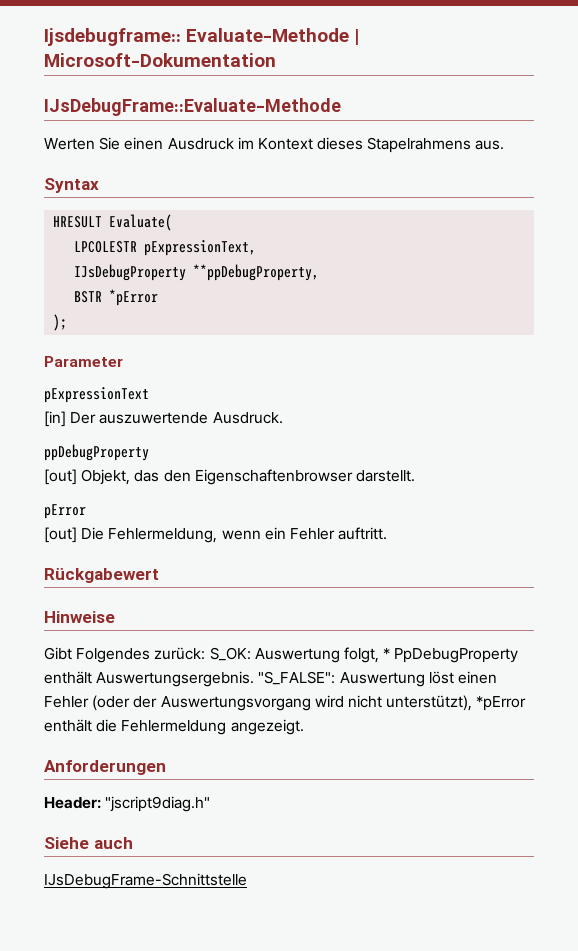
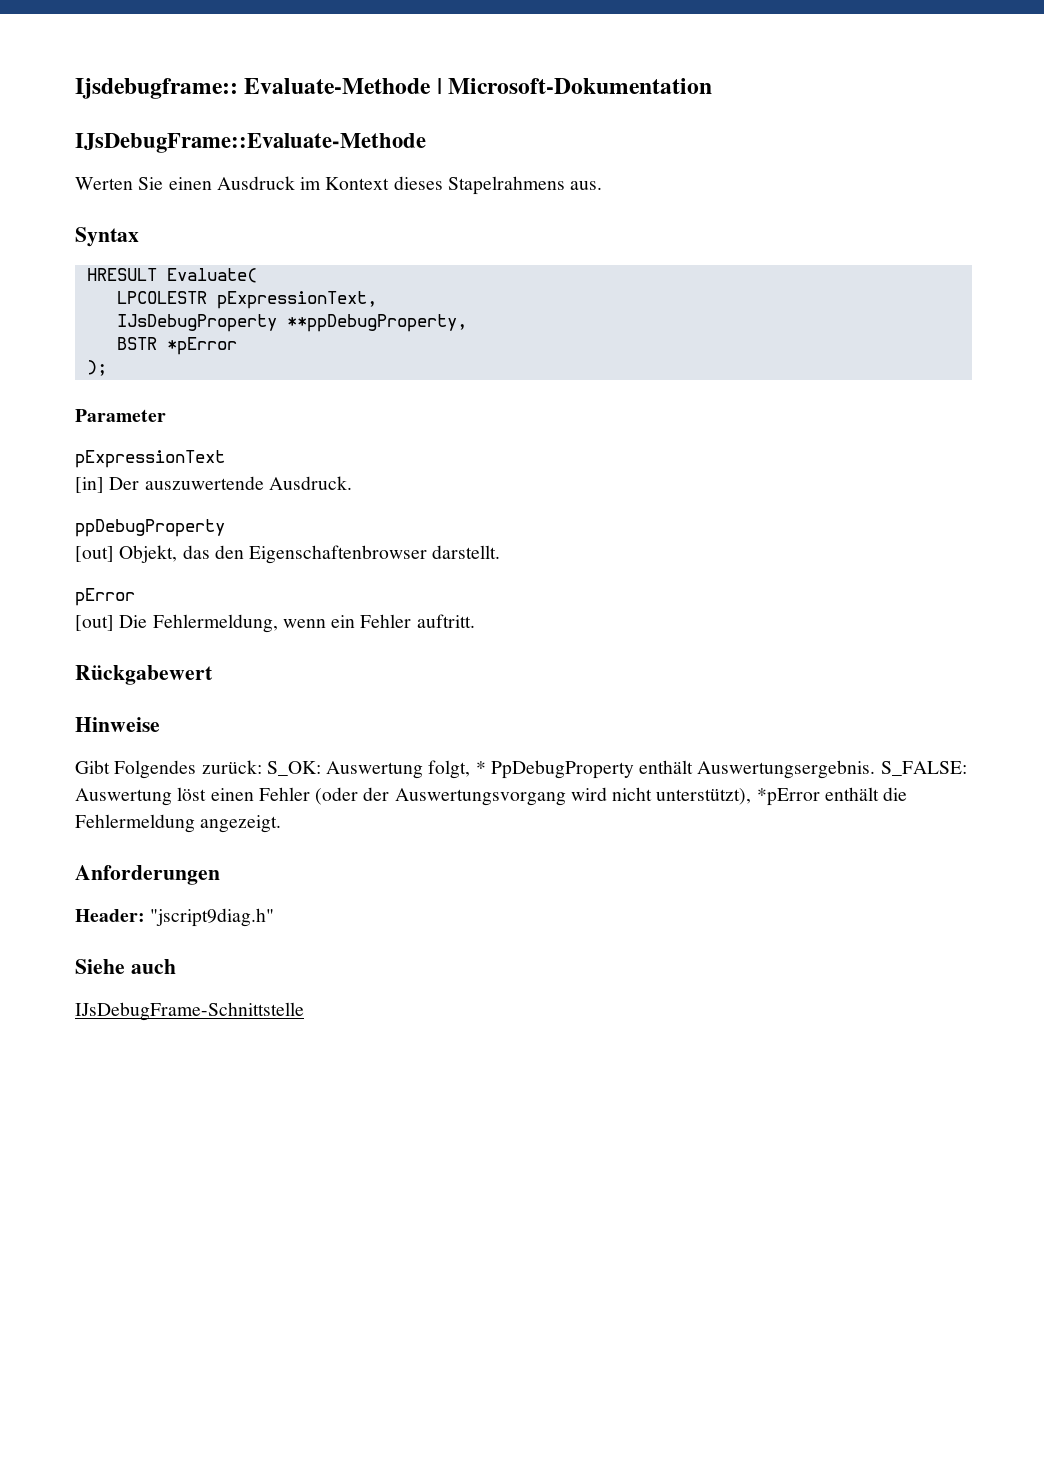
[258,671,336,685] "S_FALSE": -> [880,761,967,776] S_FALSE:

